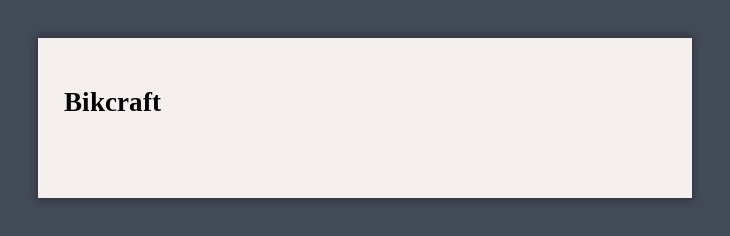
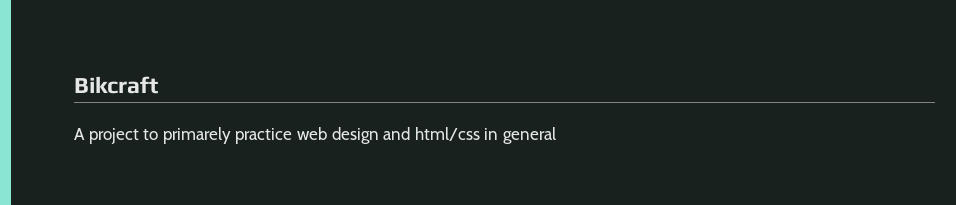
(161, 101) none -> [74,127,556,144] // A project to primarely practice web design and html/css in general

